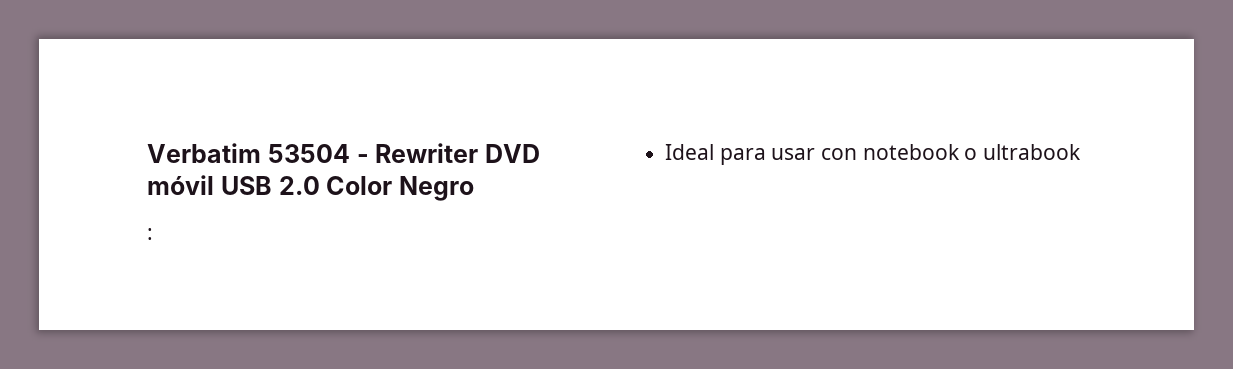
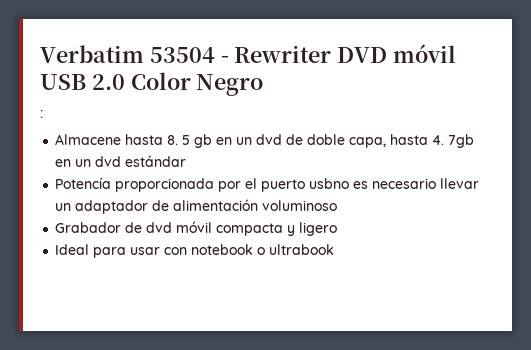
(153, 234) none -> [55,134,475,148] [55,155,187,167] [55,177,480,192] [55,199,338,214] [55,221,338,236] // Almacene hasta 8. 5 gb en un dvd de doble capa, hasta 4. 7gb en un dvd estándar // Potencía proporcionada por el puerto usbno es necesario llevar un adaptador de alimentación voluminoso // Grabador de dvd móvil compacta y ligero

